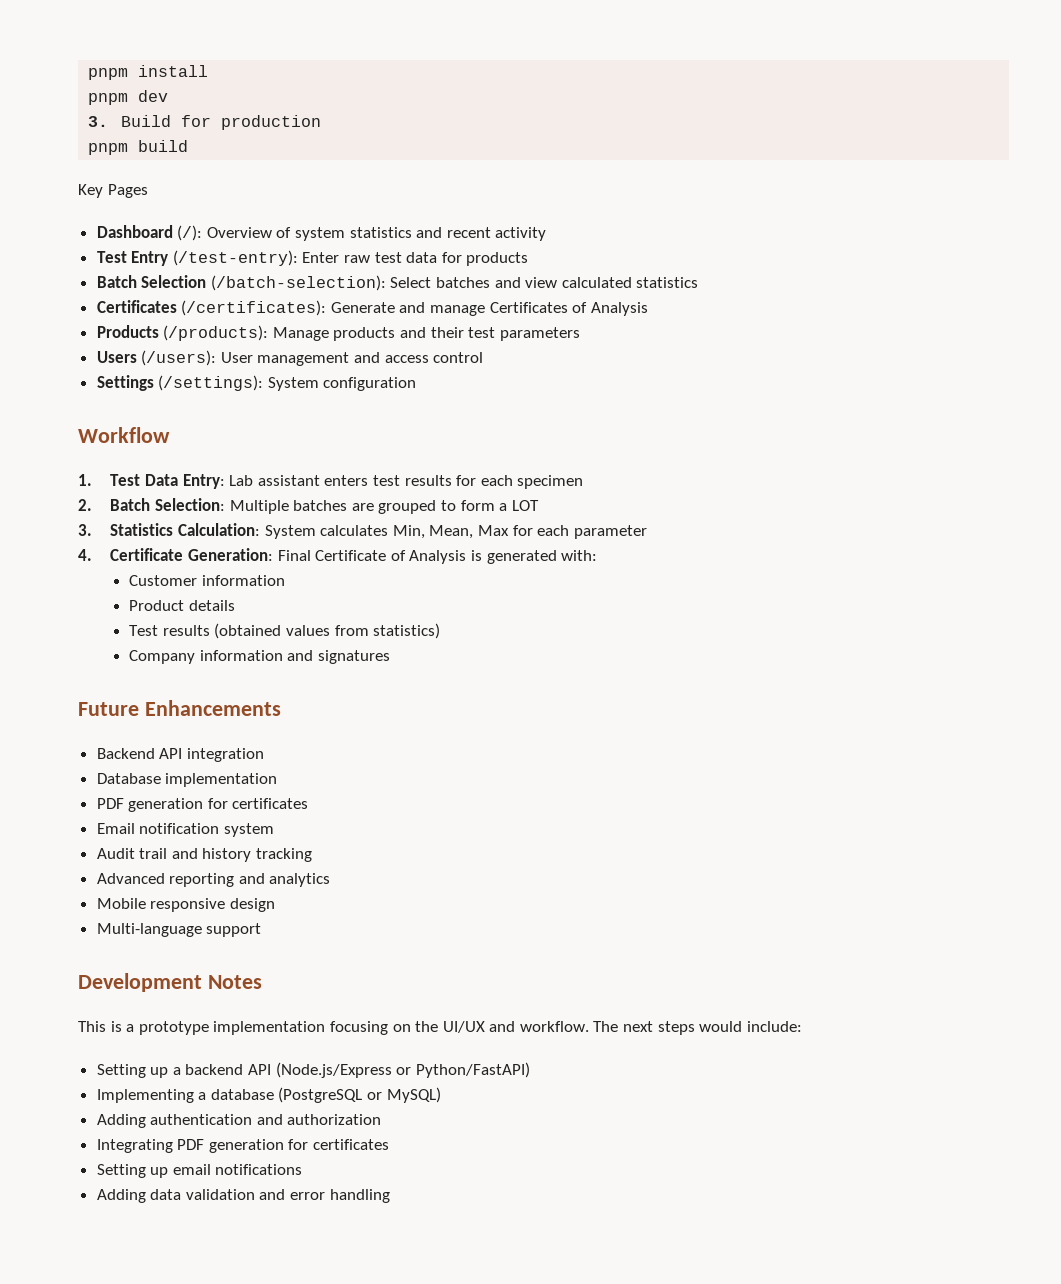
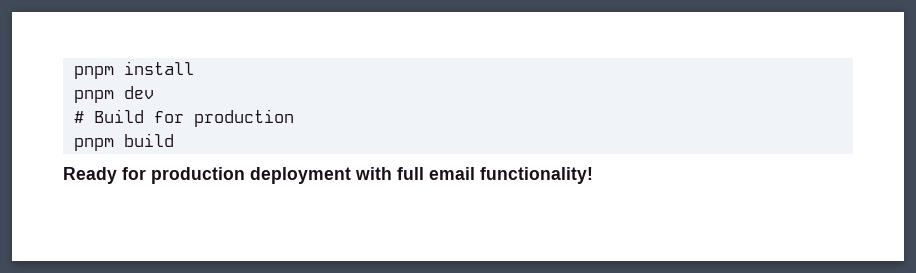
[88,116,109,127] 3. -> [73,111,84,123] #
[78,184,148,198] [96,225,547,241] [96,250,529,266] [96,275,699,291] [96,300,648,316] [96,325,580,341] [96,350,484,366] [96,375,417,391] [78,427,170,443] [78,474,584,489] [78,498,539,514] [78,523,647,539] [78,548,598,564] [129,575,285,586] [129,600,235,611] [129,623,441,639] [129,650,390,664] [78,700,281,716] [96,748,264,762] [96,773,278,787] [96,798,309,812] [96,823,274,837] [96,848,313,862] [96,873,331,887] [96,898,275,912] [96,923,262,937] [78,973,262,992] [78,1021,802,1035] [96,1062,530,1078] [96,1087,441,1103] [96,1114,382,1128] [96,1139,390,1153] [96,1164,303,1178] [96,1189,390,1203] Key Pages // Dashboard (/): Overview of system statistics and recent activity // Test Entry (/test-entry): Enter raw test data for products // Batch Selection (/batch-selection): Select batches and view calculated statistics // Certificates (/certificates): Generate and manage Certificates of Analysis // Products (/products): Manage products and their test parameters // Users (/users): User management and access control // Settings (/settings): System configuration // Workflow // 1. Test Data Entry: Lab assistant enters test results for each specimen // 2. Batch Selection: Multiple batches are grouped to form a LOT // 3. Statistics Calculation: System calculates Min, Mean, Max for each parameter // 4. Certificate Generation: Final Certificate of Analysis is generated with: // Customer information // Product details // Test results (obtained values from statistics) // Company information and signatures // Future Enhancements // Backend API integration // Database implementation // PDF generation for certificates // Email notification system // Audit trail and history tracking // Advanced reporting and analytics // Mobile responsive design // Multi-language support // Development Notes // This is a prototype implementation focusing on the UI/UX and workflow. The next steps would include: // Setting up a backend API (Node.js/Express or Python/FastAPI) // Implementing a database (PostgreSQL or MySQL) // Adding authentication and authorization // Integrating PDF generation for certificates // Setting up email notifications // Adding data validation and error handling -> [63,167,593,184] Ready for production deployment with full email functionality!

